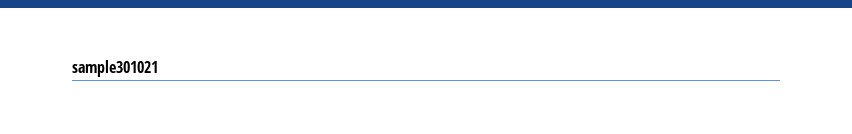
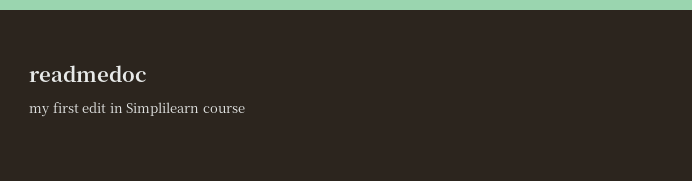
[72,60,158,77] sample301021 -> [29,65,147,82] [29,102,245,117] readmedoc // my first edit in Simplilearn course

